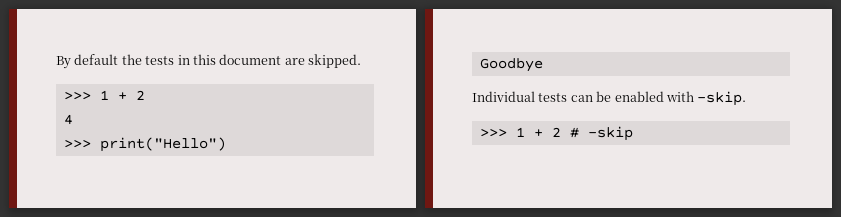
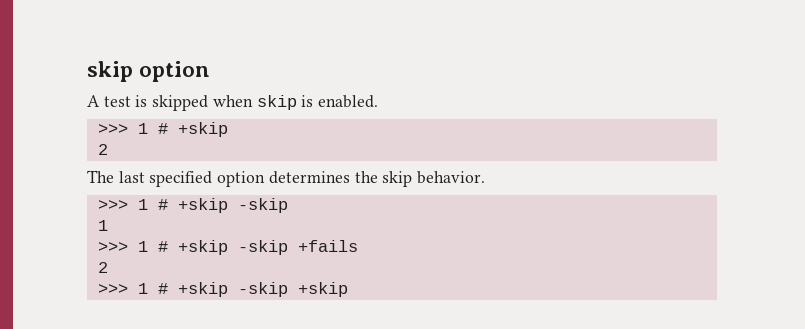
[56,54,361,69] [63,90,145,100] [63,114,73,125] [63,137,226,152] [479,58,543,72] [472,91,747,106] [479,126,633,141] By default the tests in this document are skipped. // >>> 1 + 2 // 4 // >>> print("Hello") // Goodbye // Individual tests can be enabled with -skip. // >>> 1 + 2 # -skip -> [87,61,211,82] [87,95,379,111] [97,122,228,137] [97,144,108,155] [87,170,486,187] [97,198,288,213] [97,220,108,231] [97,240,358,255] [97,262,108,273] [97,282,348,297] skip option // A test is skipped when skip is enabled. // >>> 1 # +skip // 2 // The last specified option determines the skip behavior. // >>> 1 # +skip -skip // 1 // >>> 1 # +skip -skip +fails // 2 // >>> 1 # +skip -skip +skip

